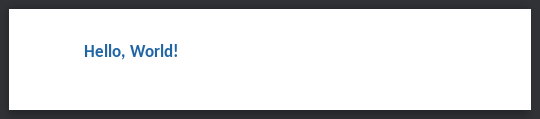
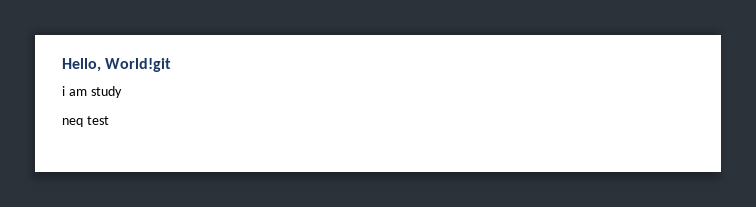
[129,44,179,57] World! -> [105,58,172,72] [62,86,122,98] [62,116,109,127] World!git // i am study // neq test

